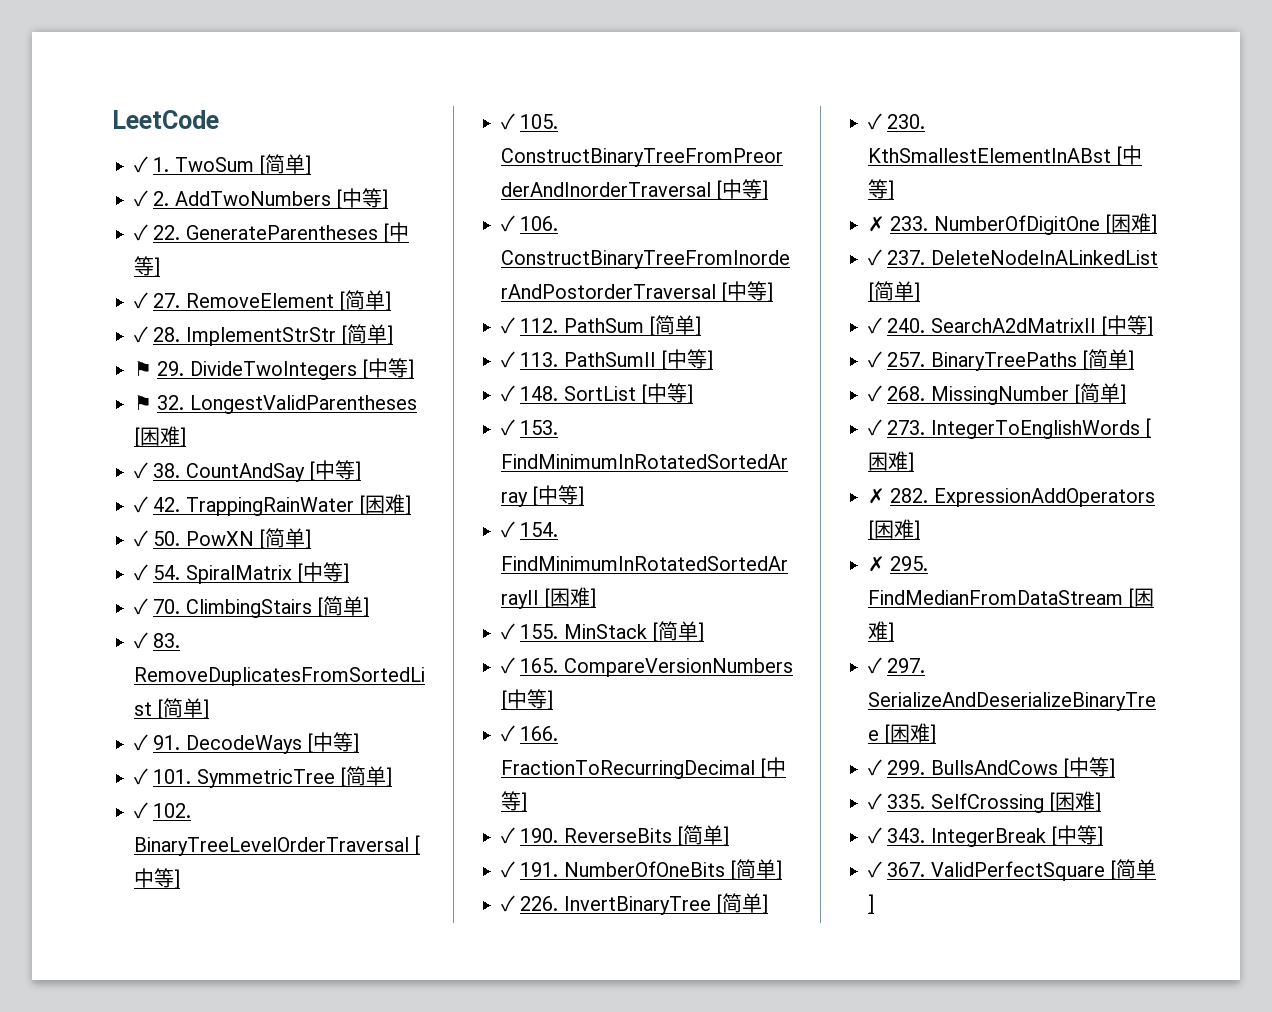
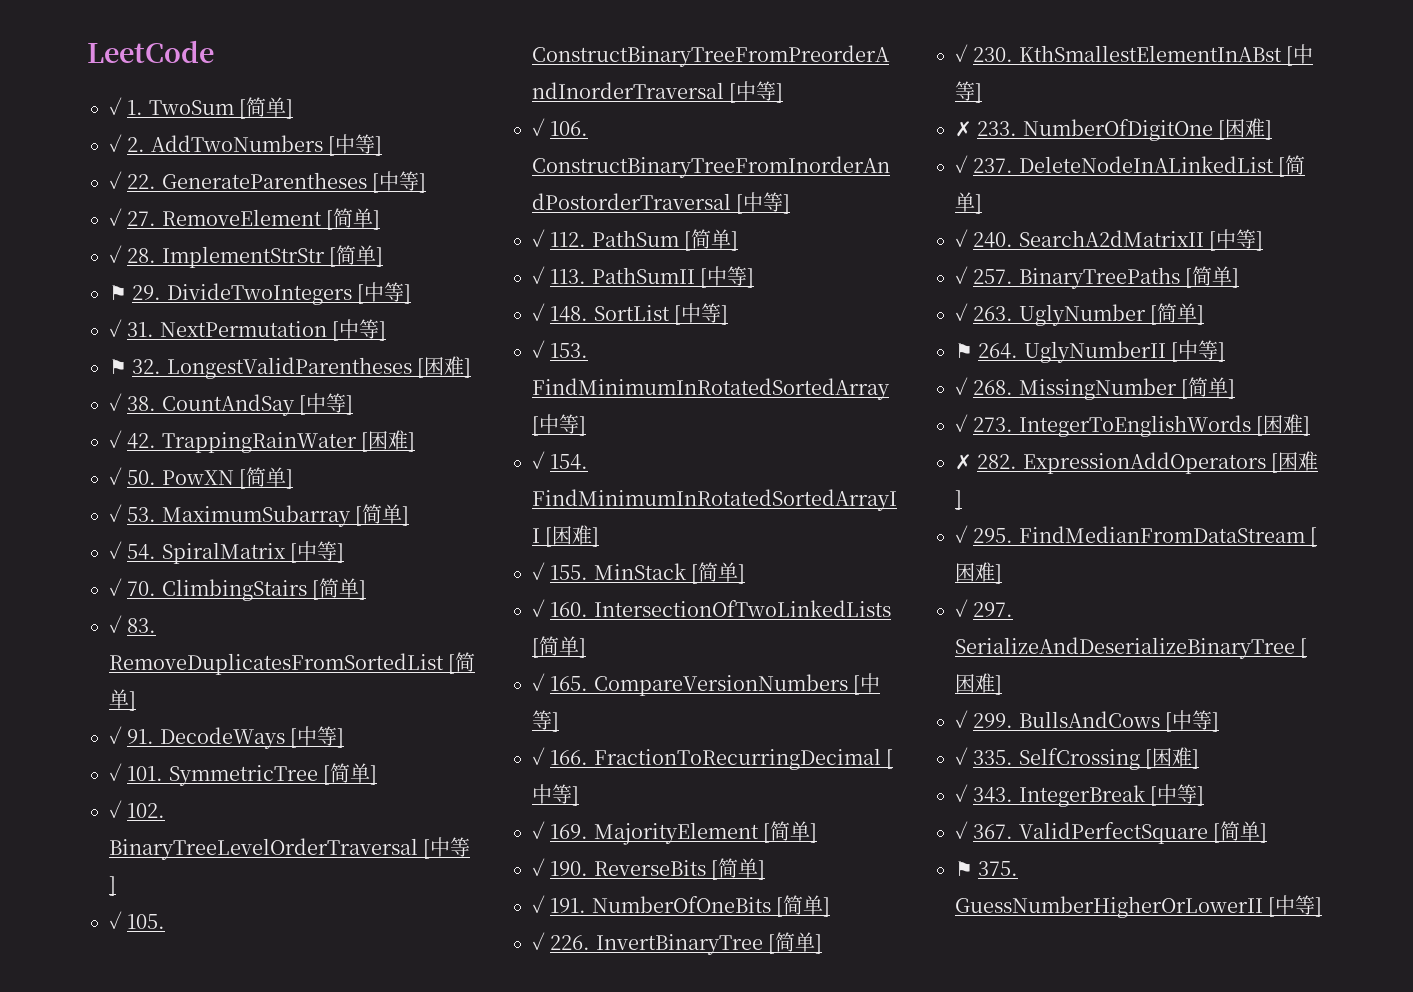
(415, 369) none -> [109,319,387,341] // ✓ 31. NextPermutation [中等]
(312, 539) none -> [109,504,410,527] // ✓ 53. MaximumSubarray [简单]
(705, 632) none -> [532,599,891,617] [532,636,586,658] // ✓ 160. IntersectionOfTwoLinkedLists [简单]
(527, 802) none -> [532,821,818,845] // ✓ 169. MajorityElement [简单]
(1135, 360) none -> [955,303,1205,326] [955,340,1226,363] // ✓ 263. UglyNumber [简单] // ⚑ 264. UglyNumberII [中等]
[868,556,885,572] ✗ -> [955,525,968,543] ✓
(874, 904) none -> [955,861,1019,876] [955,895,1323,918] // ⚑ 375. GuessNumberHigherOrLowerII [中等]

